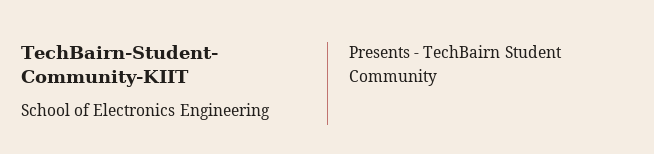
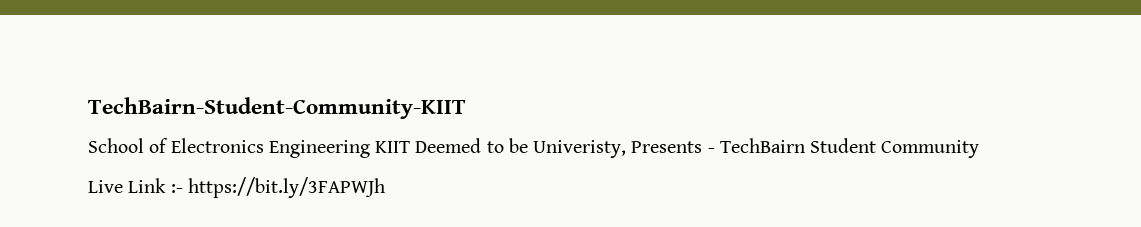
(270, 111) none -> [375,138,627,158] KIIT Deemed to be Univeristy,
(437, 77) none -> [88,177,385,198] // Live Link :- https://bit.ly/3FAPWJh

